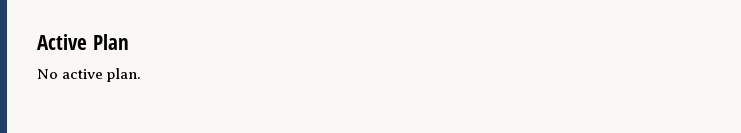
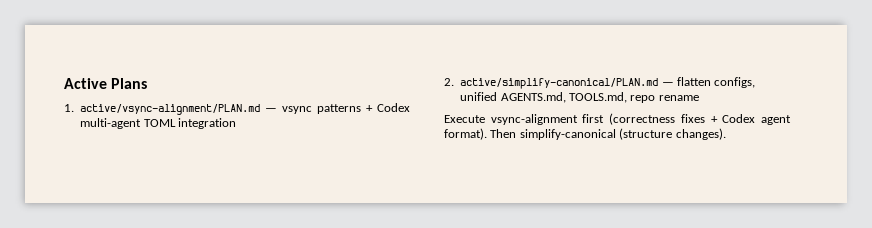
[92,34,129,50] [37,68,142,82] Plan // No active plan. -> [111,78,148,89] [64,103,410,115] [80,118,236,129] [444,77,756,89] [460,92,699,103] [444,113,791,125] [444,128,726,140] Plans // 1. active/vsync-alignment/PLAN.md — vsync patterns + Codex multi-agent TOML integration // 2. active/simplify-canonical/PLAN.md — flatten configs, unified AGENTS.md, TOOLS.md, repo rename // Execute vsync-alignment first (correctness fixes + Codex agent format). Then simplify-canonical (structure changes).

